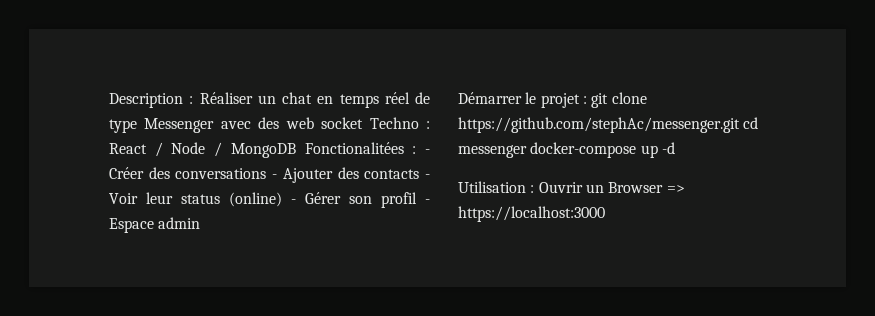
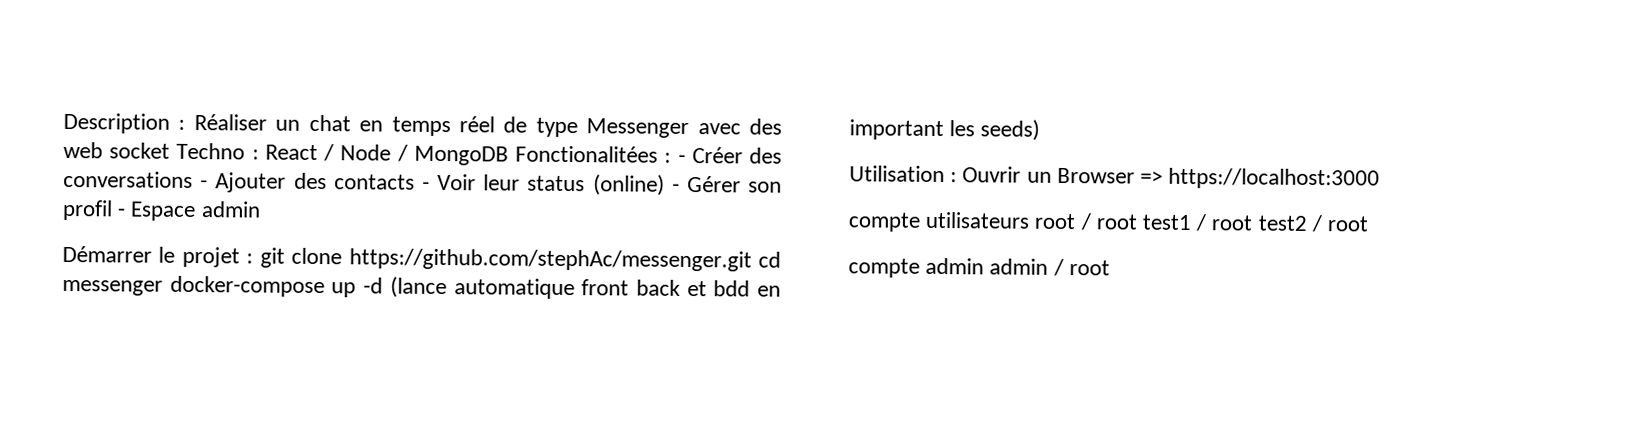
(675, 148) none -> [389,276,782,300] [849,119,1041,141] (lance automatique front back et bdd en important les seeds)
(605, 214) none -> [848,211,1369,233] [848,257,1110,278] // compte utilisateurs root / root test1 / root test2 / root // compte admin admin / root

